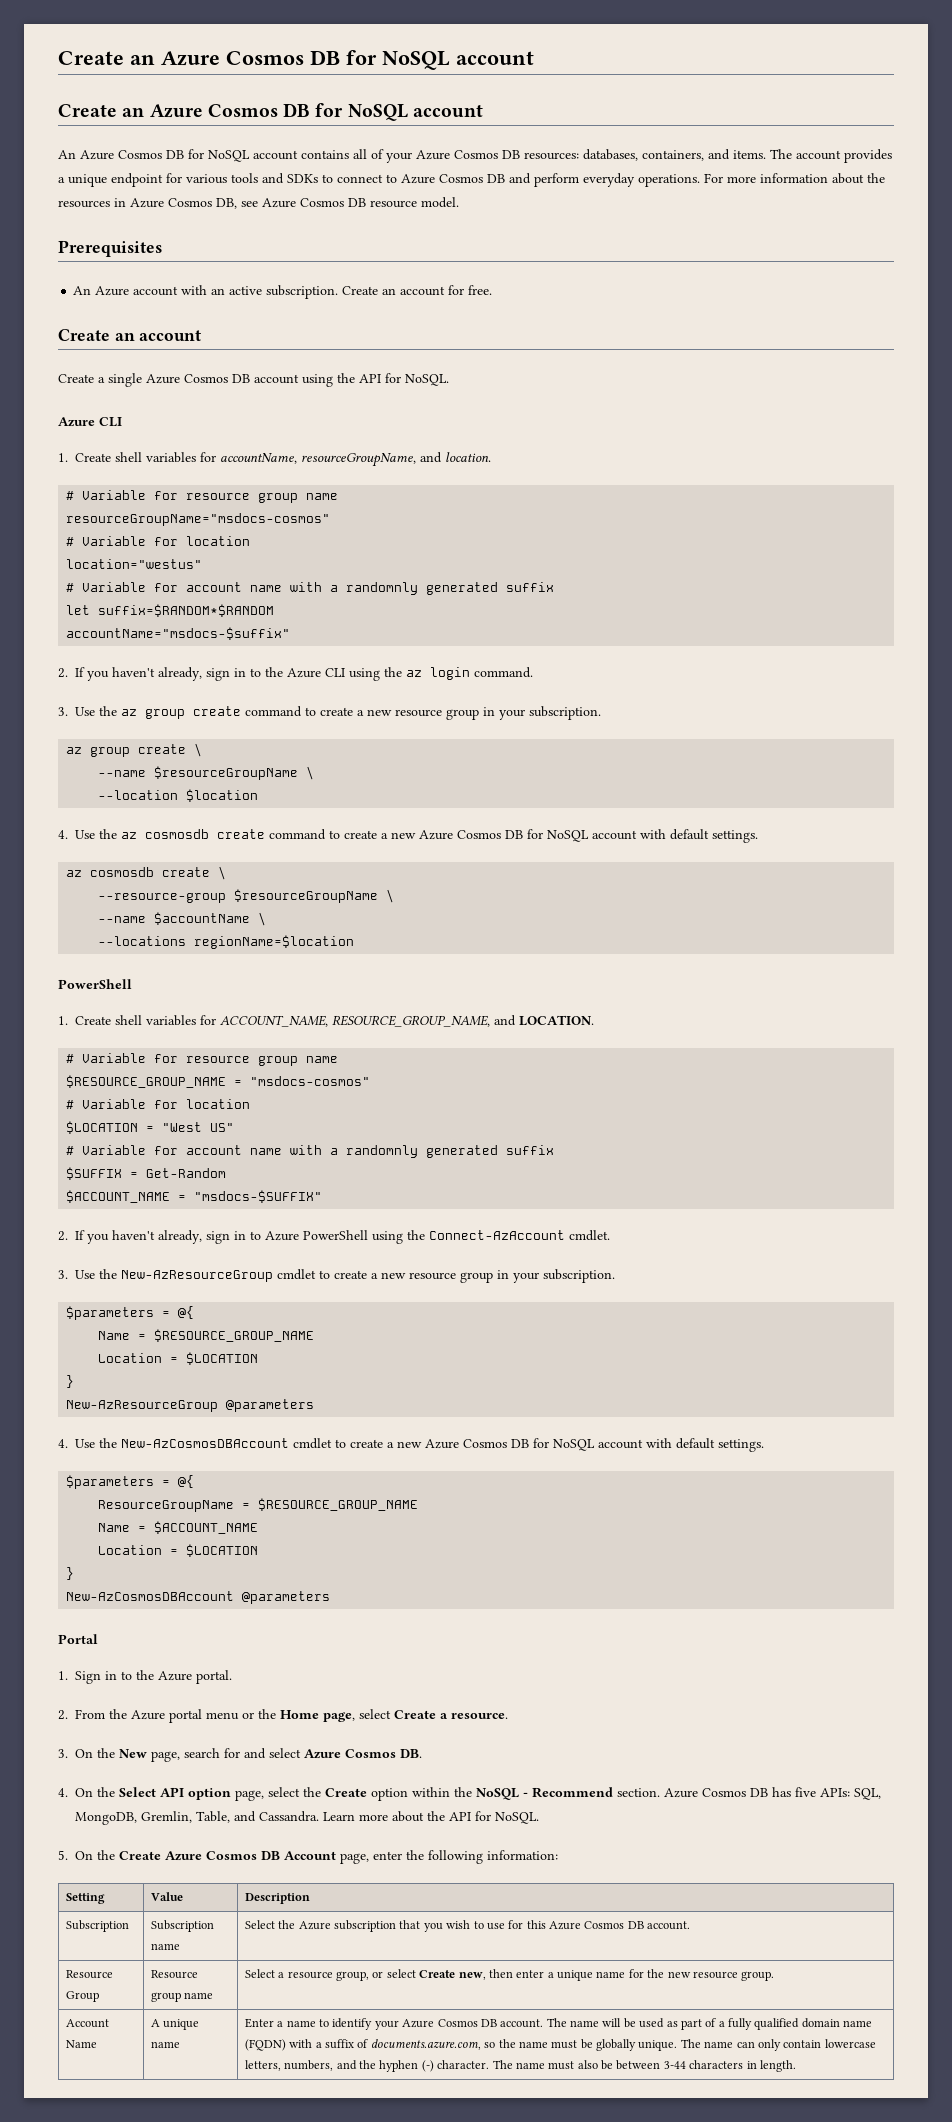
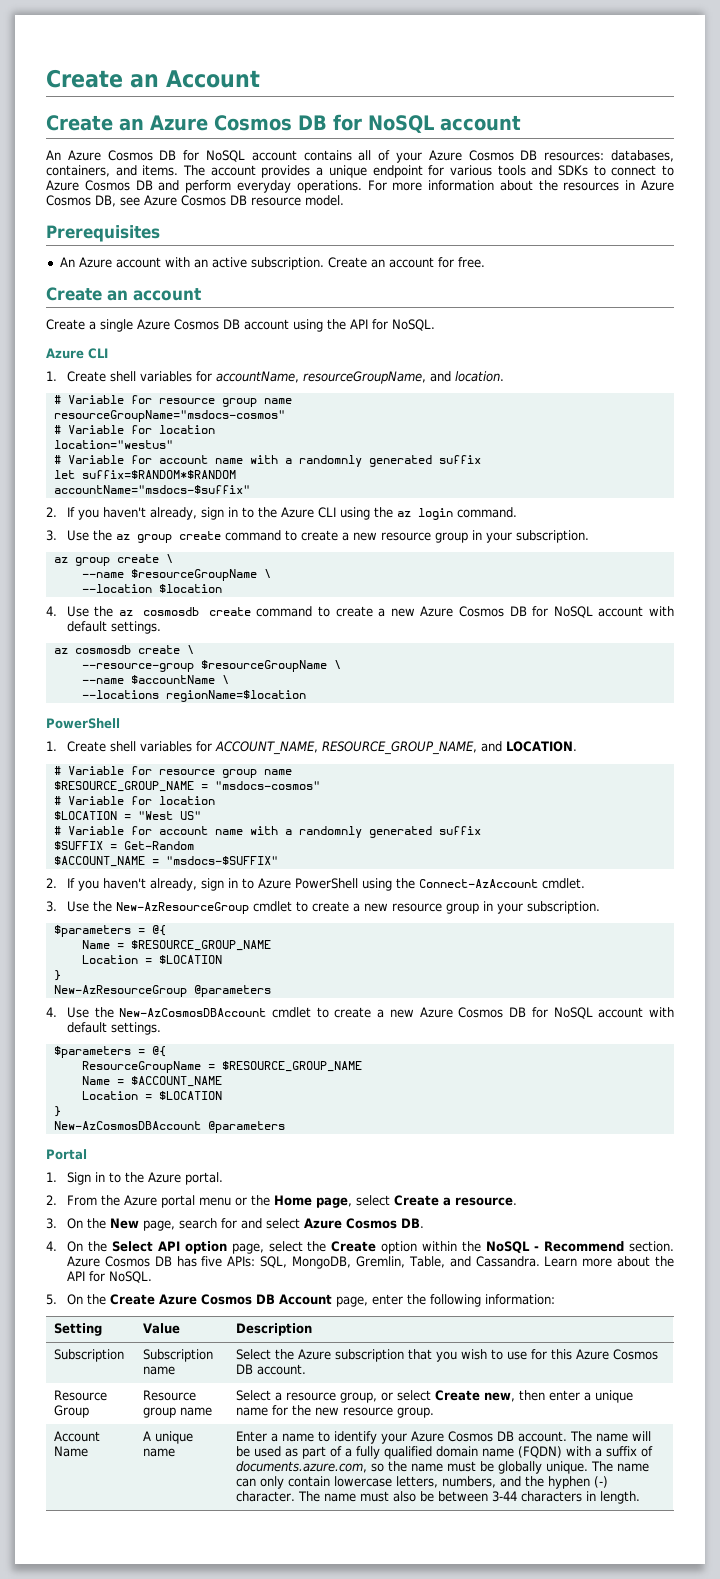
[58,50,534,70] Create an Azure Cosmos DB for NoSQL account -> [46,69,260,88] Create an Account

